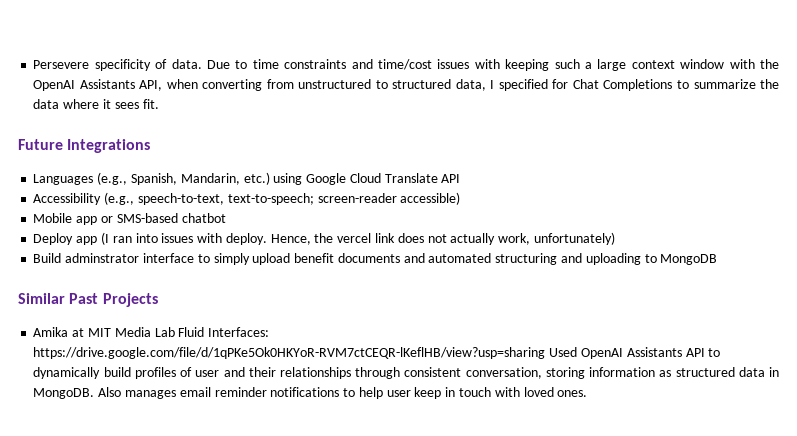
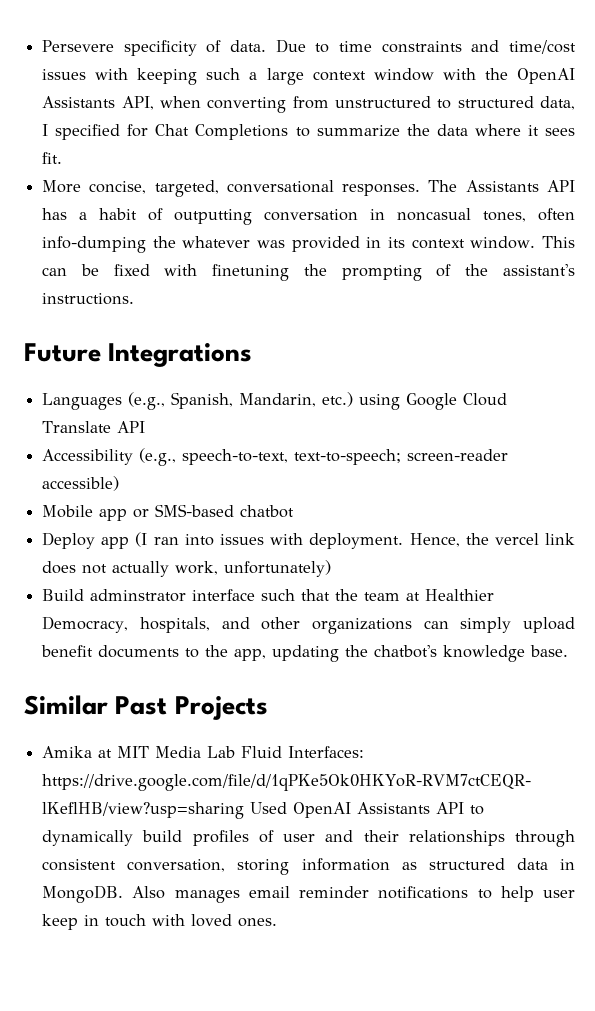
(159, 104) none -> [42,180,576,197] [42,208,576,225] [42,236,576,253] [42,264,575,281] [42,293,135,305] // More concise, targeted, conversational responses. The Assistants API has a habit of outputting conversation in noncasual tones, often info-dumping the whatever was provided in its context window. This can be fixed with finetuning the prompting of the assistant's instructions.
[225,233,267,245] deploy. -> [309,533,404,549] deployment.
[197,253,718,265] to simply upload benefit documents and automated structuring and uploading to MongoDB -> [261,589,495,601] [42,616,575,634] [41,645,569,662] such that the team at Healthier Democracy, hospitals, and other organizations can simply upload benefit documents to the app, updating the chatbot's knowledge base.

